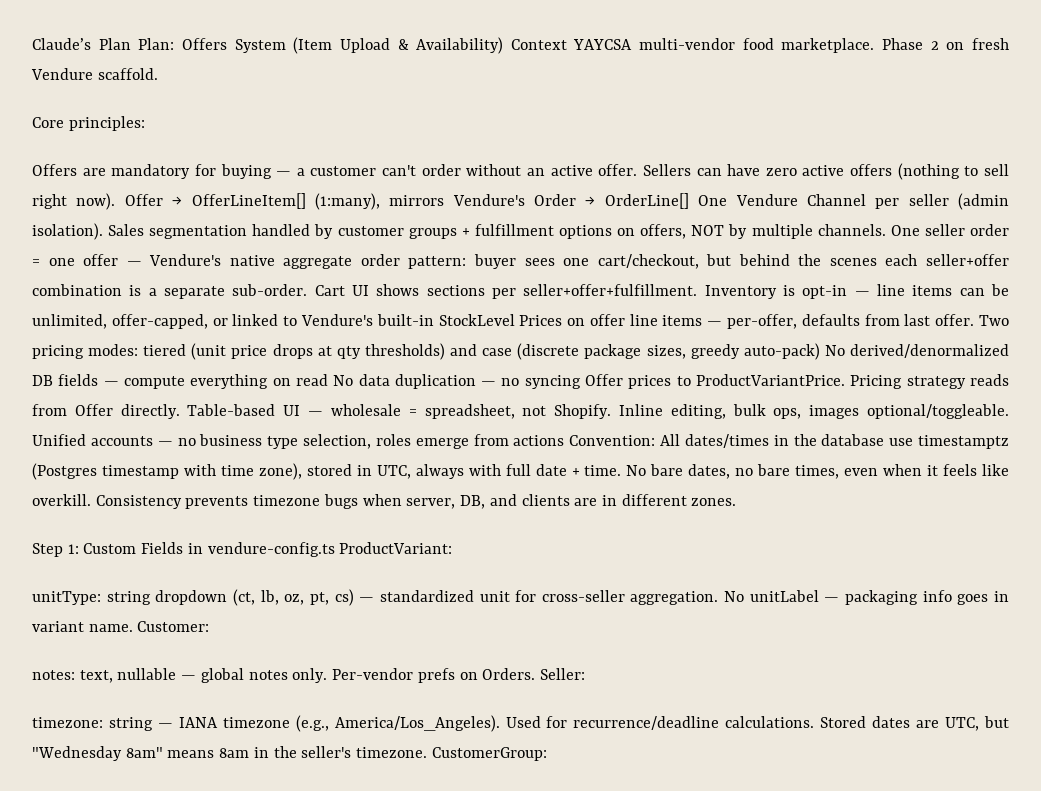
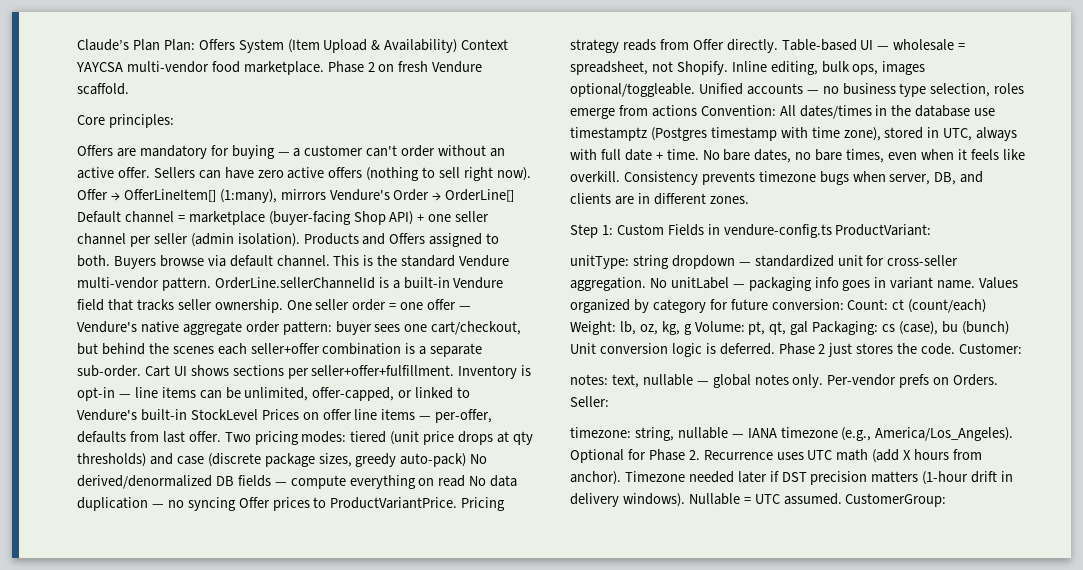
[698,193,1009,210] [32,223,886,240] One Vendure Channel per seller (admin isolation). Sales segmentation handled by customer groups + fulfillment options on offers, NOT by multiple channels. -> [77,211,490,225] [77,233,500,247] [77,255,510,269] [77,277,504,291] [77,299,283,313] Default channel = marketplace (buyer-facing Shop API) + one seller channel per seller (admin isolation). Products and Offers assigned to both. Buyers browse via default channel. This is the standard Vendure multi-vendor pattern. OrderLine.sellerChannelId is a built-in Vendure field that tracks seller ownership.
[232,589,354,606] (ct, lb, oz, pt, cs) -> (735, 262) none
(133, 628) none -> [979,277,1019,289] [570,299,987,313] [570,321,1009,335] [570,343,956,357] Values organized by category for future conversion: Count: ct (count/each) Weight: lb, oz, kg, g Volume: pt, qt, gal Packaging: cs (case), bu (bunch) Unit conversion logic is deferred. Phase 2 just stores the code.
[108,717,153,731] string -> [634,427,728,441] string, nullable
[505,716,1009,731] [32,746,428,761] Used for recurrence/deadline calculations. Stored dates are UTC, but "Wednesday 8am" means 8am in the seller's timezone. -> [570,449,983,463] [570,471,1014,485] [570,493,842,507] Optional for Phase 2. Recurrence uses UTC math (add X hours from anchor). Timezone needed later if DST precision matters (1-hour drift in delivery windows). Nullable = UTC assumed.

